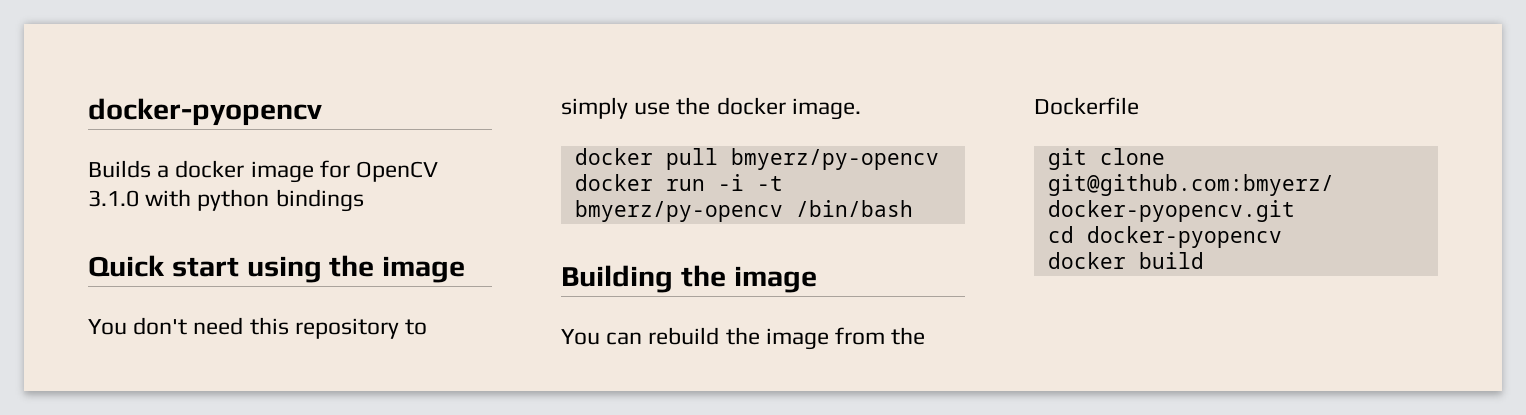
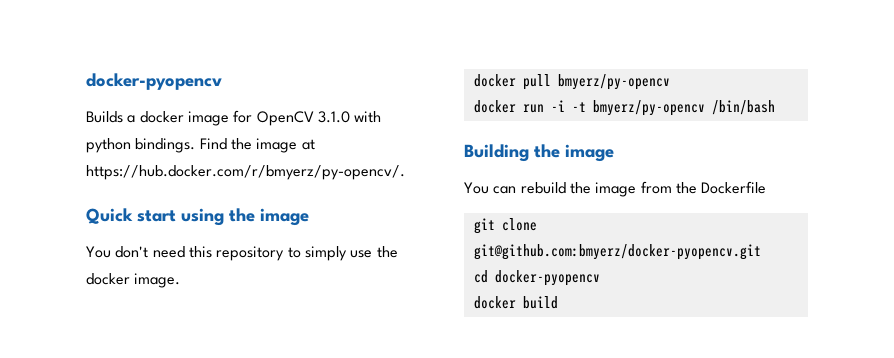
[275,189,364,212] bindings -> [135,138,315,153] [86,165,405,180] bindings. Find the image at https://hub.docker.com/r/bmyerz/py-opencv/.

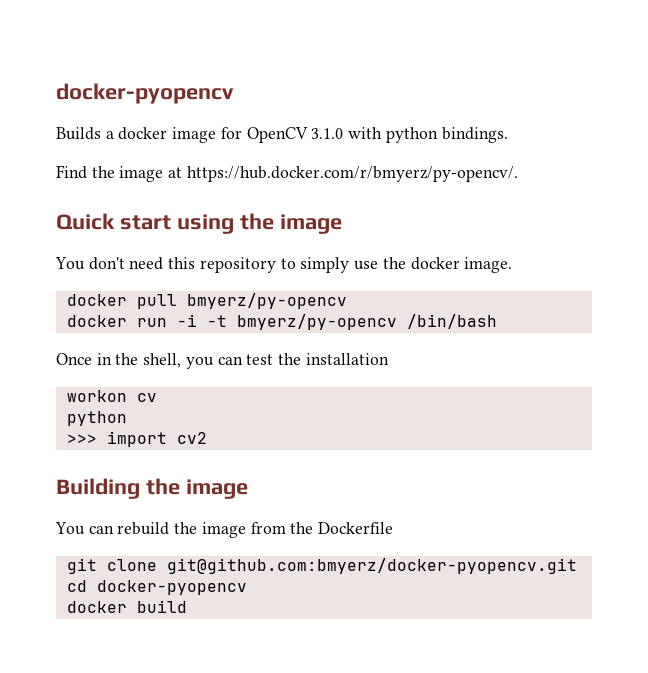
(196, 145) none -> (508, 135) //
(775, 107) none -> [56,353,389,369] [66,390,157,402] [66,411,127,426] [66,431,207,447] // Once in the shell, you can test the installation // workon cv // python // >>> import cv2

